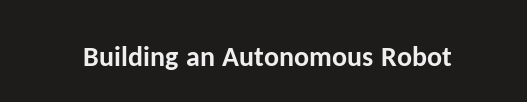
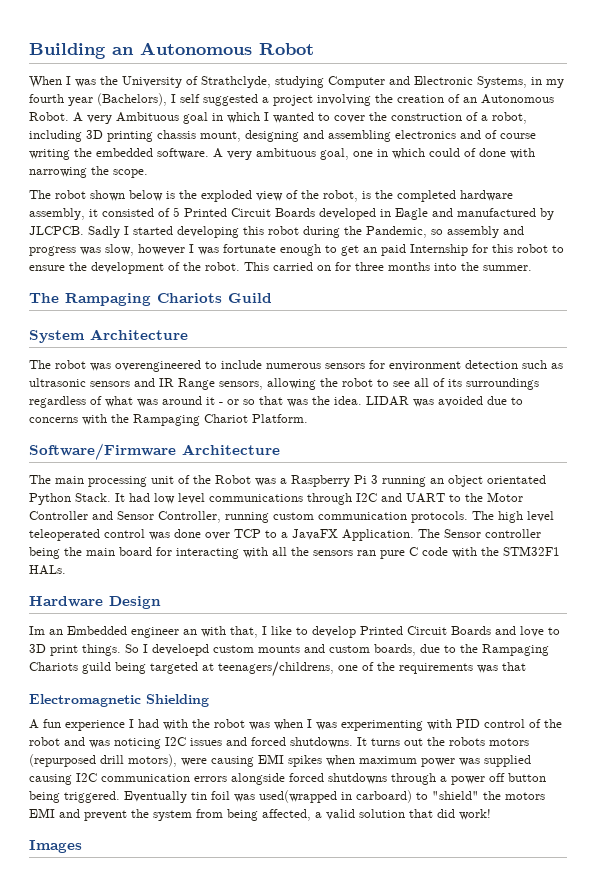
(452, 56) none -> [29,76,564,88] [29,93,554,106] [29,112,527,124] [29,130,536,142] [29,148,535,160] [29,166,148,178] [29,190,513,202] [29,207,554,220] [29,226,524,238] [29,244,564,256] [29,262,532,274] [29,293,272,306] [29,329,188,343] [29,360,563,372] [29,378,539,390] [29,396,523,408] [29,414,308,426] [29,443,280,460] [29,475,546,487] [29,492,523,505] [29,511,554,523] [29,529,541,541] [29,546,560,559] [29,565,66,575] [29,596,161,609] [29,626,560,638] [29,644,549,656] [29,661,526,677] [29,694,209,707] [29,719,562,731] [29,737,529,749] [29,754,531,767] [29,773,546,785] [29,790,545,803] [29,808,491,821] [29,840,82,853] // When I was the University of Strathclyde, studying Computer and Electronic Systems, in my fourth year (Bachelors), I self suggested a project involving the creation of an Autonomous Robot. A very Ambituous goal in which I wanted to cover the construction of a robot, including 3D printing chassis mount, designing and assembling electronics and of course writing the embedded software. A very ambituous goal, one in which could of done with narrowing the scope. // The robot shown below is the exploded view of the robot, is the completed hardware assembly, it consisted of 5 Printed Circuit Boards developed in Eagle and manufactured by JLCPCB. Sadly I started developing this robot during the Pandemic, so assembly and progress was slow, however I was fortunate enough to get an paid Internship for this robot to ensure the development of the robot. This carried on for three months into the summer. // The Rampaging Chariots Guild // System Architecture // The robot was overengineered to include numerous sensors for environment detection such as ultrasonic sensors and IR Range sensors, allowing the robot to see all of its surroundings regardless of what was around it - or so that was the idea. LIDAR was avoided due to concerns with the Rampaging Chariot Platform. // Software/Firmware Architecture // The main processing unit of the Robot was a Raspberry Pi 3 running an object orientated Python Stack. It had low level communications through I2C and UART to the Motor Controller and Sensor Controller, running custom communication protocols. The high level teleoperated control was done over TCP to a JavaFX Application. The Sensor controller being the main board for interacting with all the sensors ran pure C code with the STM32F1 HALs. // Hardware Design // Im an Embedded engineer an with that, I like to develop Printed Circuit Boards and love to 3D print things. So I develoepd custom mounts and custom boards, due to the Rampaging Chariots guild being targeted at teenagers/childrens, one of the requirements was that // Electromagnetic Shielding // A fun experience I had with the robot was when I was experimenting with PID control of the robot and was noticing I2C issues and forced shutdowns. It turns out the robots motors (repurposed drill motors), were causing EMI spikes when maximum power was supplied causing I2C communication errors alongside forced shutdowns through a power off button being triggered. Eventually tin foil was used(wrapped in carboard) to "shield" the motors EMI and prevent the system from being affected, a valid solution that did work! // Images

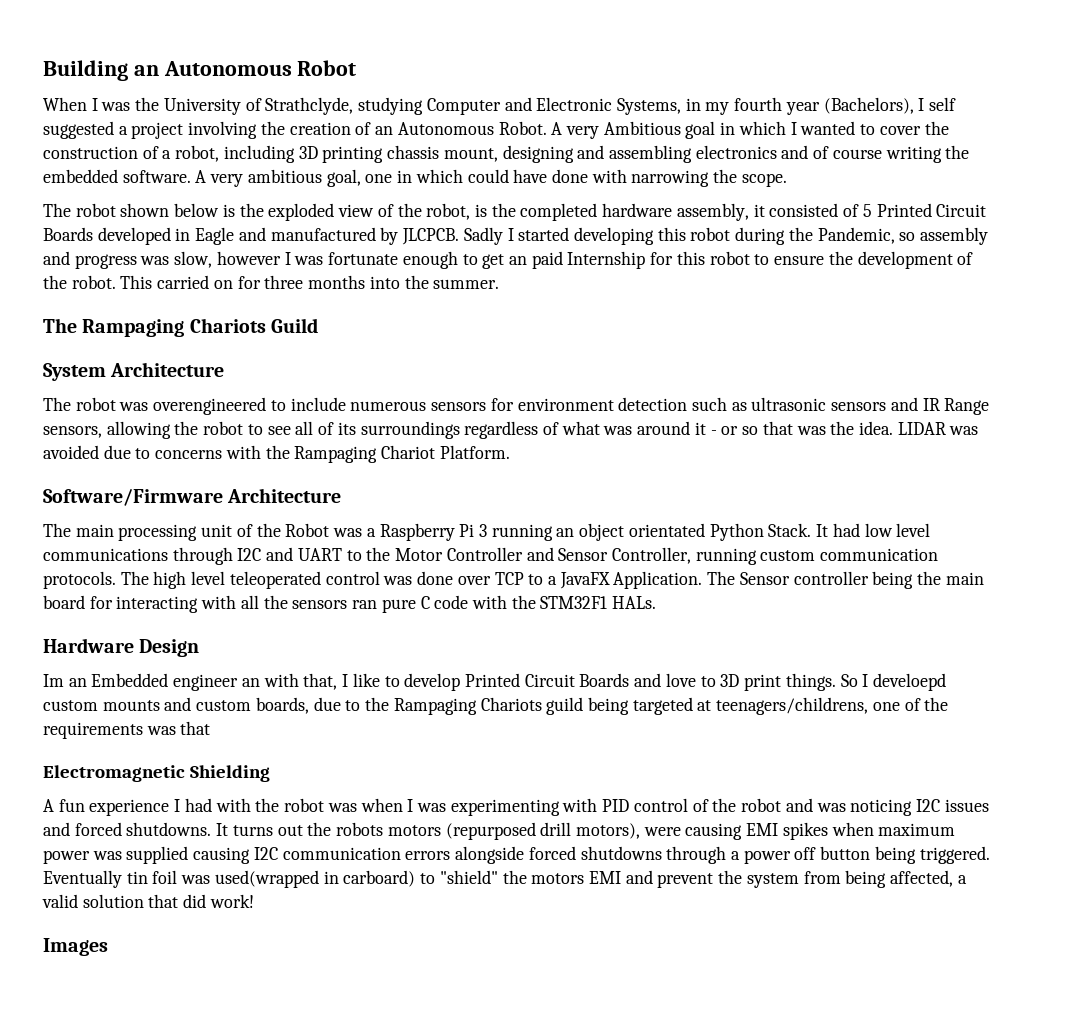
[116,112,179,122] Ambituous -> [603,121,681,135] Ambitious
[256,148,316,157] ambituous -> [247,169,322,183] ambitious
[464,148,476,157] of -> [513,169,548,183] have

